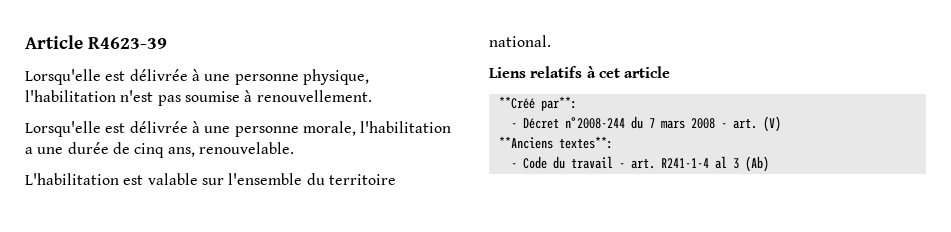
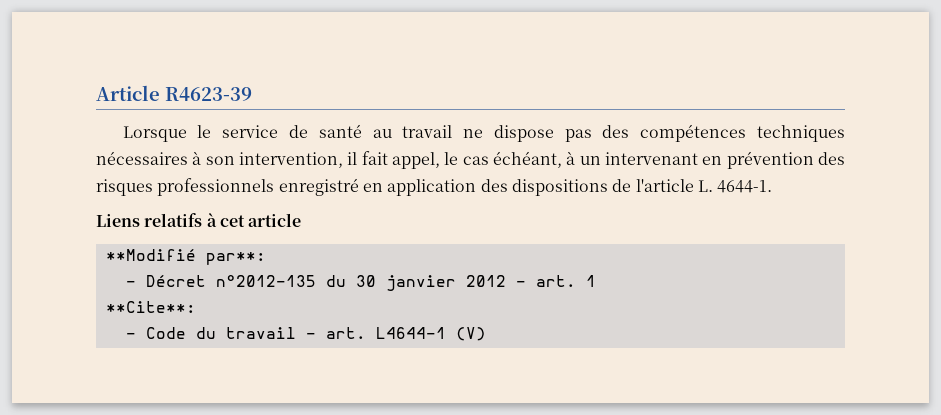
[25,69,369,85] [25,90,372,106] [25,121,452,137] [25,142,294,158] [25,173,396,185] [489,35,551,47] Lorsqu'elle est délivrée à une personne physique, l'habilitation n'est pas soumise à renouvellement. // Lorsqu'elle est délivrée à une personne morale, l'habilitation a une durée de cinq ans, renouvelable. // L'habilitation est valable sur l'ensemble du territoire national. -> [122,124,845,142] [96,151,845,169] [96,178,773,196] Lorsque le service de santé au travail ne dispose pas des compétences techniques nécessaires à son intervention, il fait appel, le cas échéant, à un intervenant en prévention des risques professionnels enregistré en application des dispositions de l'article L. 4644-1.
[498,96,535,109] **Créé -> [105,249,196,261] **Modifié
[564,116,781,132] [498,136,613,149] n°2008-244 du 7 mars 2008 - art. (V) // **Anciens textes**: -> [215,275,596,291] [105,301,196,313] n°2012-135 du 30 janvier 2012 - art. 1 // **Cite**:
[660,156,769,172] R241-1-4 al 3 (Ab) -> [375,327,486,341] L4644-1 (V)

